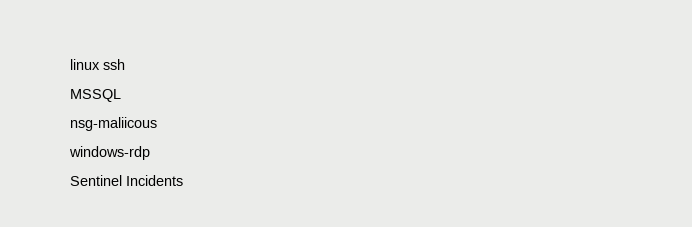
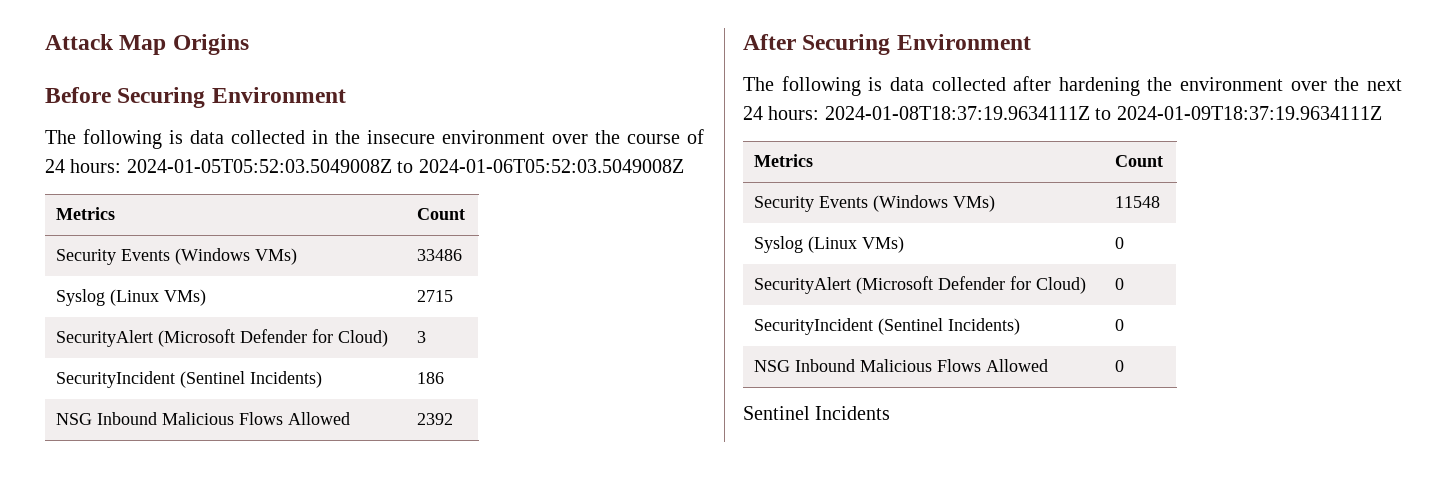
[70,59,125,70] [70,89,121,102] [70,117,157,131] [69,146,150,160] linux ssh // MSSQL // nsg-maliicous // windows-rdp -> [45,34,249,55] [45,87,346,108] [45,129,704,149] [45,159,684,173] [56,207,116,220] [417,208,466,220] [56,248,298,265] [417,249,463,261] [56,289,207,306] [417,290,454,302] [56,329,389,347] [417,331,427,343] [56,371,323,388] [417,372,445,384] [56,412,351,425] [417,413,454,425] [743,34,1031,55] [743,76,1402,96] [743,106,1382,120] [754,154,814,167] [1115,155,1164,167] [754,195,996,212] [1115,196,1161,208] [754,236,905,253] [1115,237,1125,249] [754,276,1087,294] [1115,278,1125,290] [754,318,1021,335] [1115,319,1125,331] [754,359,1049,372] [1115,360,1125,372] Attack Map Origins // Before Securing Environment // The following is data collected in the insecure environment over the course of 24 hours: 2024-01-05T05:52:03.5049008Z to 2024-01-06T05:52:03.5049008Z // Metrics | Count // Security Events (Windows VMs) | 33486 // Syslog (Linux VMs) | 2715 // SecurityAlert (Microsoft Defender for Cloud) | 3 // SecurityIncident (Sentinel Incidents) | 186 // NSG Inbound Malicious Flows Allowed | 2392 // After Securing Environment // The following is data collected after hardening the environment over the next 24 hours: 2024-01-08T18:37:19.9634111Z to 2024-01-09T18:37:19.9634111Z // Metrics | Count // Security Events (Windows VMs) | 11548 // Syslog (Linux VMs) | 0 // SecurityAlert (Microsoft Defender for Cloud) | 0 // SecurityIncident (Sentinel Incidents) | 0 // NSG Inbound Malicious Flows Allowed | 0

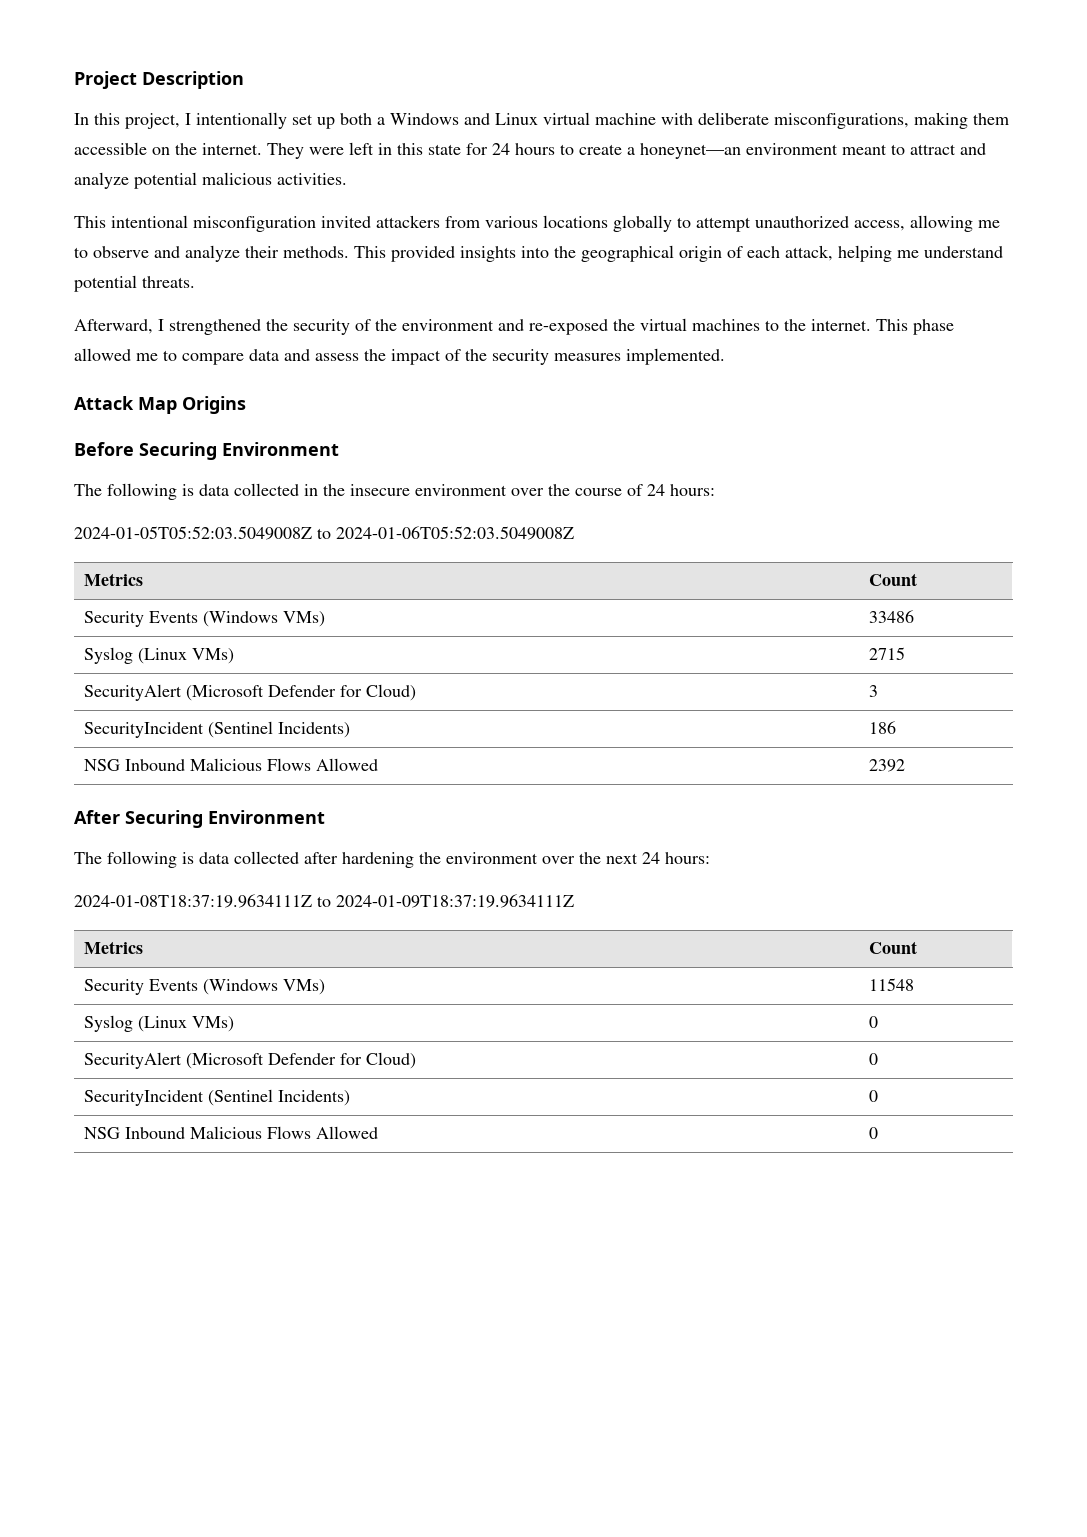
(45, 42) none -> [74,71,244,89] [74,112,1009,129] [74,142,986,159] [74,172,347,189] [74,215,1000,232] [74,245,1003,262] [74,275,195,292] [74,318,954,335] [74,348,725,365] Project Description // In this project, I intentionally set up both a Windows and Linux virtual machine with deliberate misconfigurations, making them accessible on the internet. They were left in this state for 24 hours to create a honeynet—an environment meant to attract and analyze potential malicious activities. // This intentional misconfiguration invited attackers from various locations globally to attempt unauthorized access, allowing me to observe and analyze their methods. This provided insights into the geographical origin of each attack, helping me understand potential threats. // Afterward, I strengthened the security of the environment and re-exposed the virtual machines to the internet. This phase allowed me to compare data and assess the impact of the security measures implemented. //
(122, 166) none -> (715, 490) //
(820, 113) none -> (710, 858) //
[743,406,891,420] // Sentinel Incidents -> (879, 1133) none

